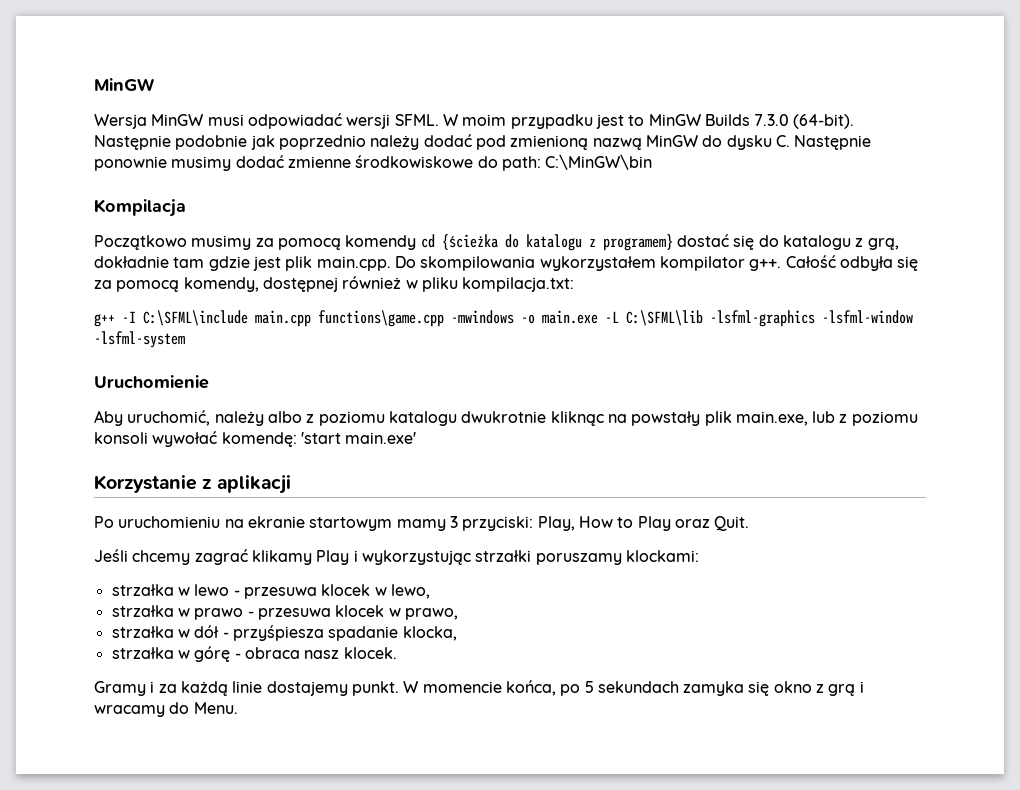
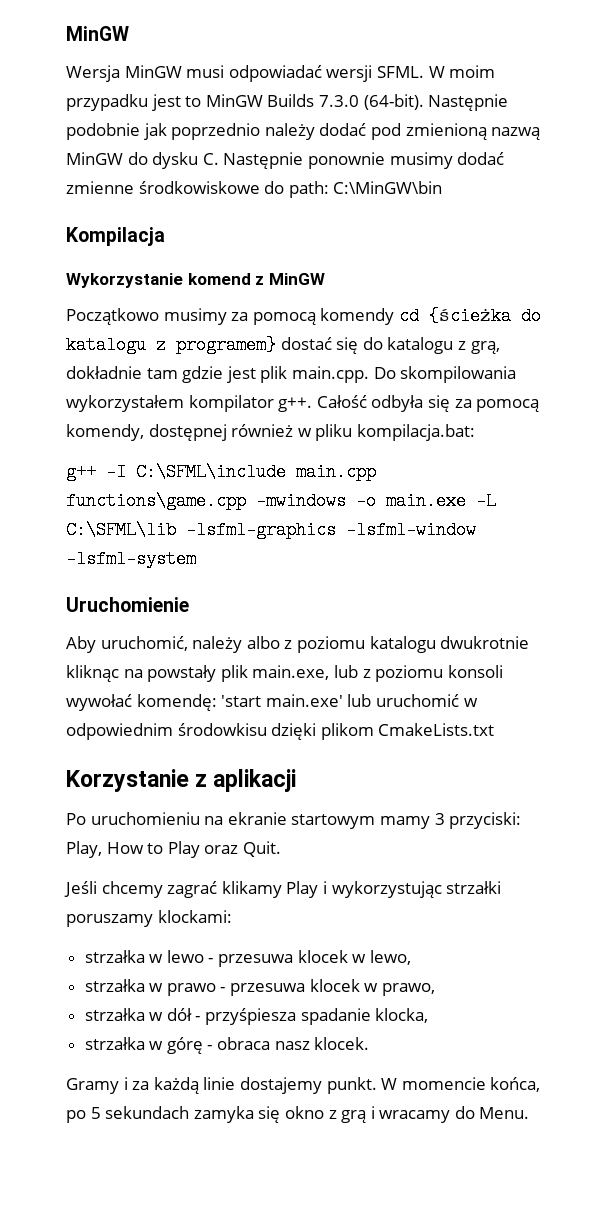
(186, 208) none -> [66,273,325,288] // Wykorzystanie komend z MinGW
[462,277,575,292] kompilacja.txt: -> [356,424,475,441] kompilacja.bat:
(417, 438) none -> [347,694,478,707] [66,723,495,740] lub uruchomić w odpowiednim środowkisu dzięki plikom CmakeLists.txt

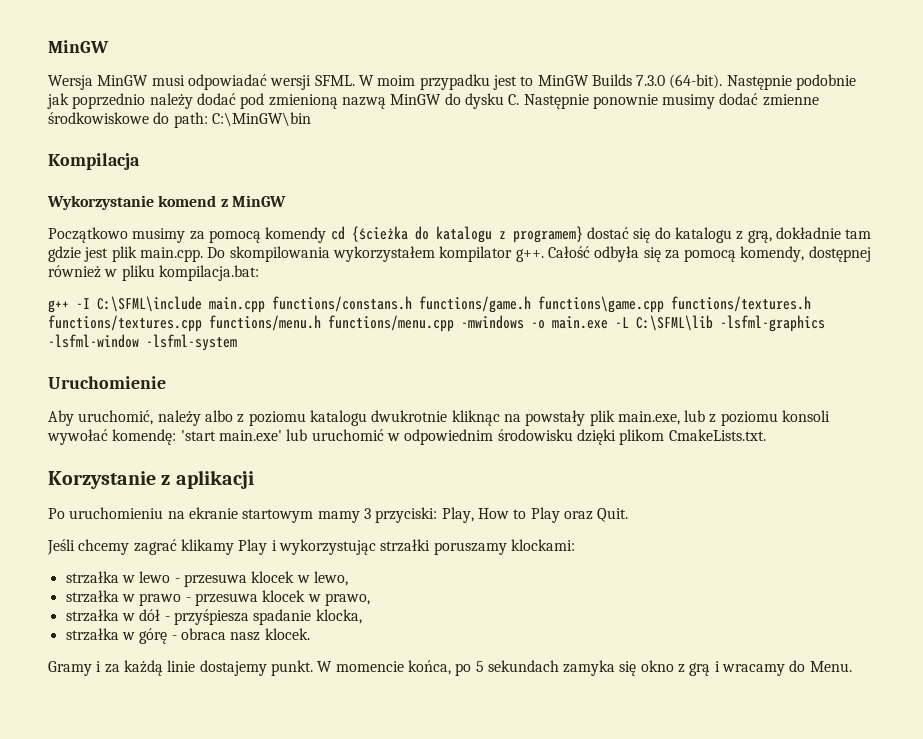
[66,492,246,510] functions\game.cpp -> [272,296,811,313] [48,315,454,332] functions/constans.h functions/game.h functions\game.cpp functions/textures.h functions/textures.cpp functions/menu.h functions/menu.cpp
[177,723,267,736] środowkisu -> [497,429,573,441] środowisku
[378,723,495,736] CmakeLists.txt -> [668,429,766,441] CmakeLists.txt.

